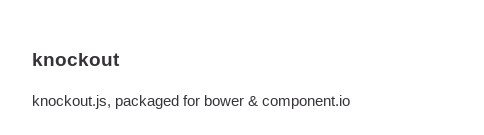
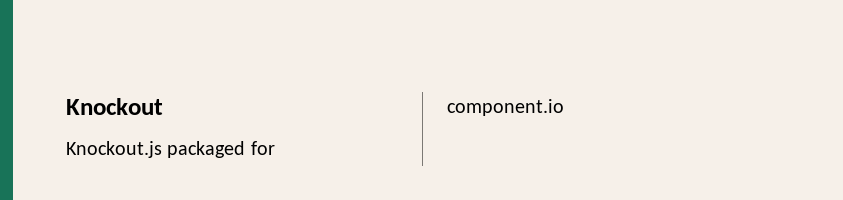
[32,53,120,66] [32,95,259,109] knockout // knockout.js, packaged for bower & -> [66,98,163,115] [66,141,275,158] Knockout // Knockout.js packaged for

